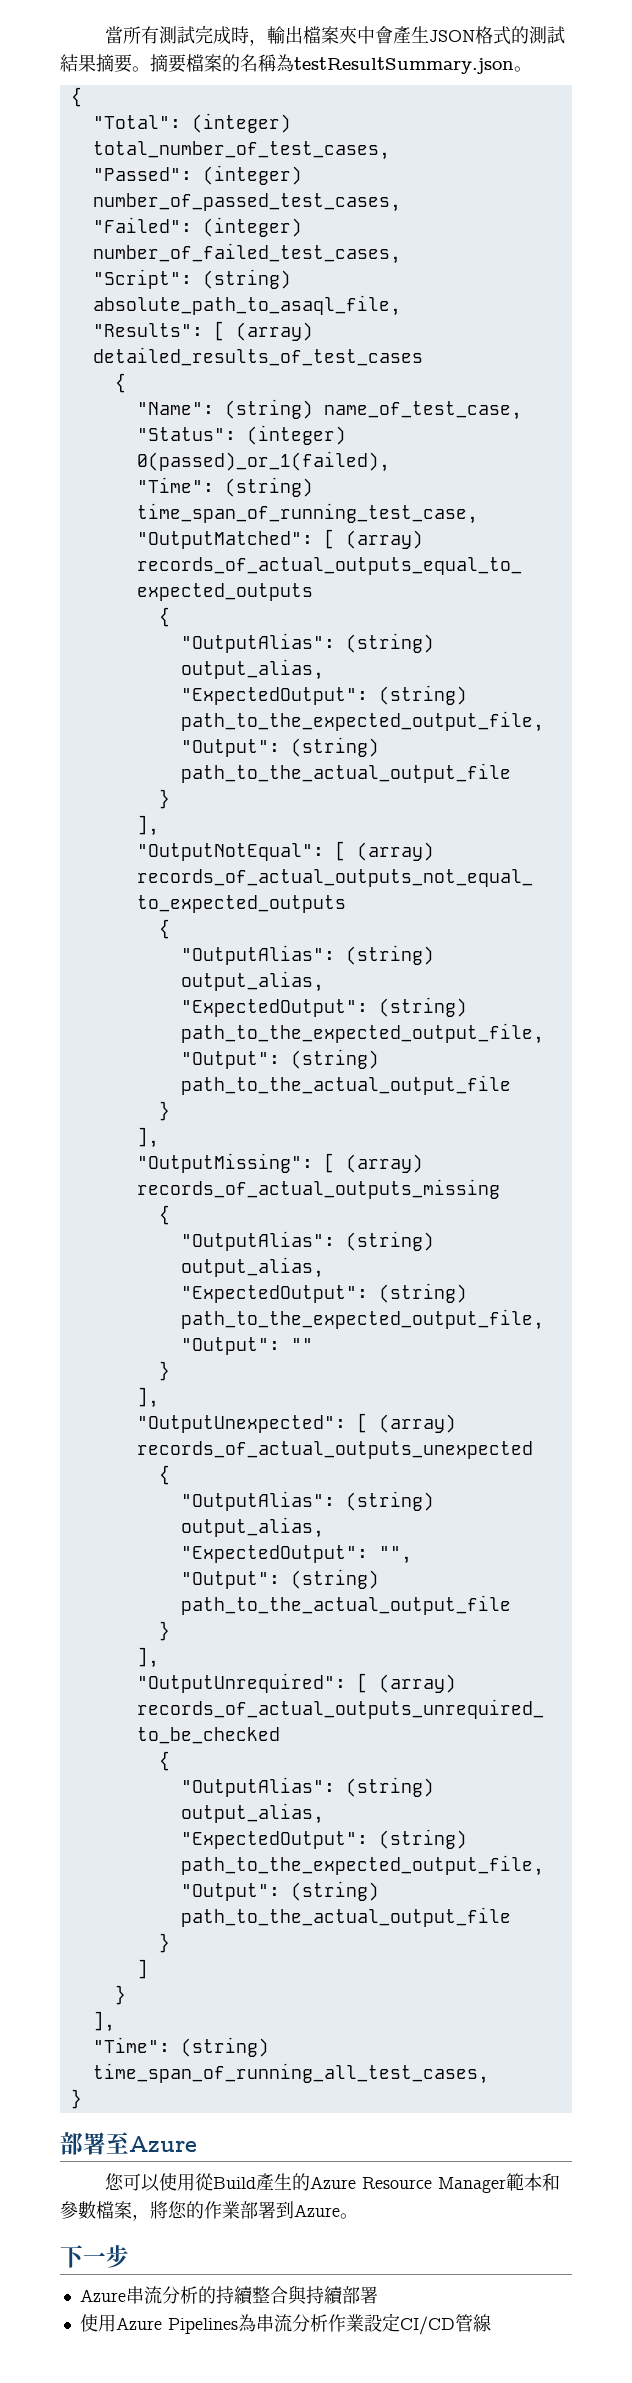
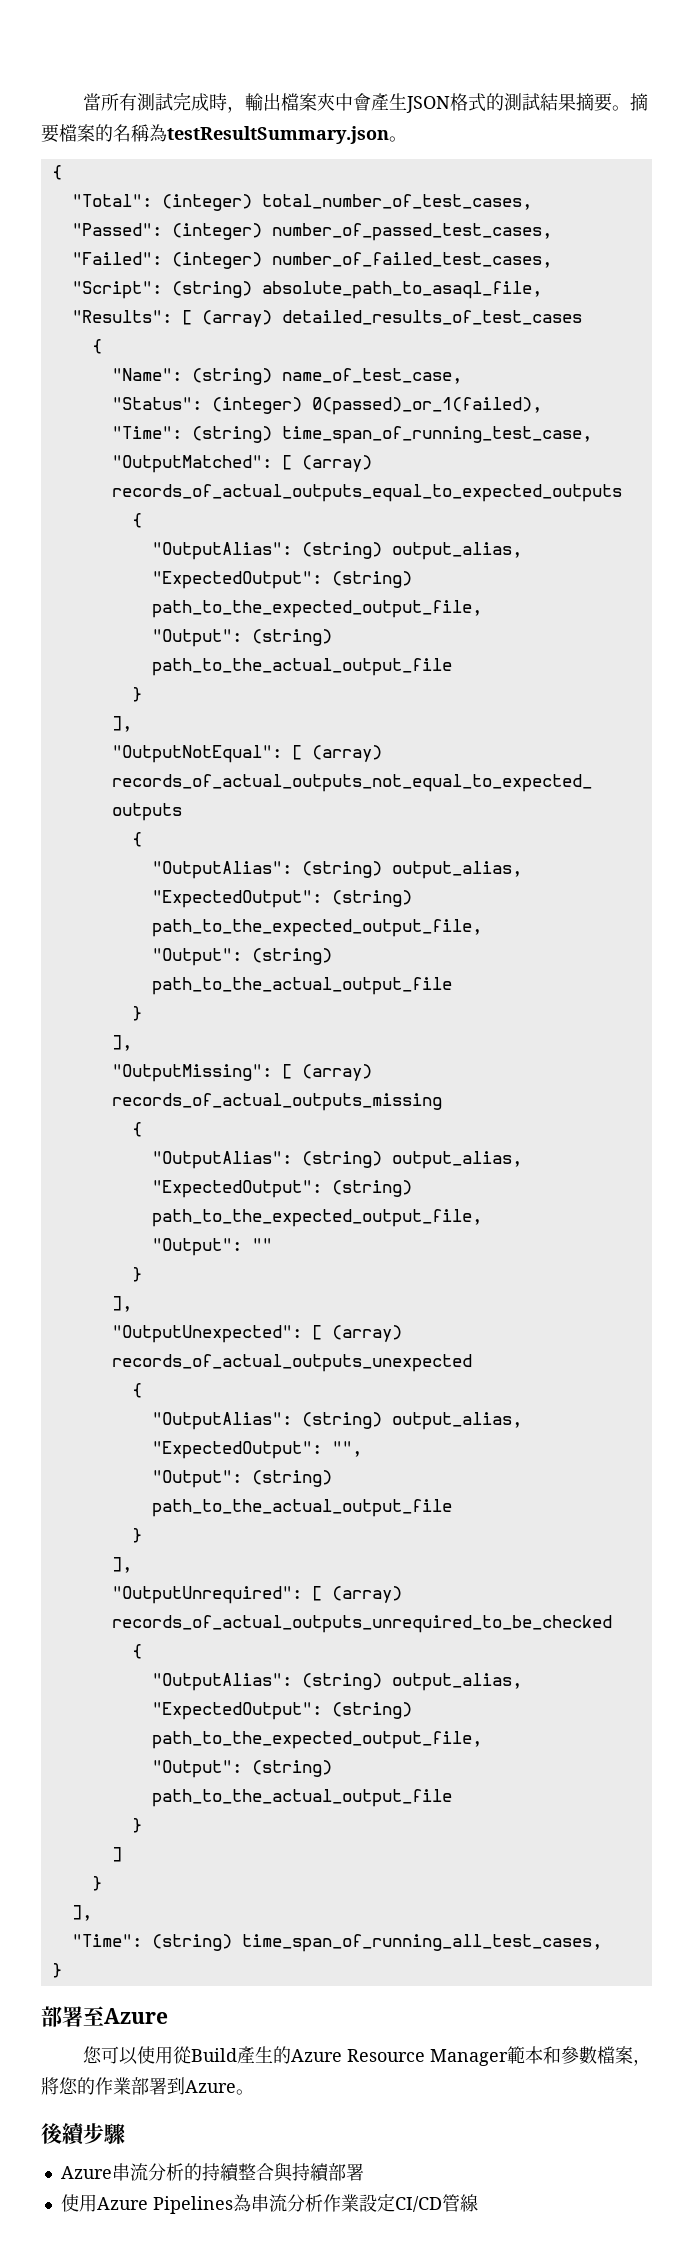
[60,2245,106,2268] 下一 -> [41,2123,85,2145] 後續
(129, 2256) none -> [103,2123,126,2145] 驟

